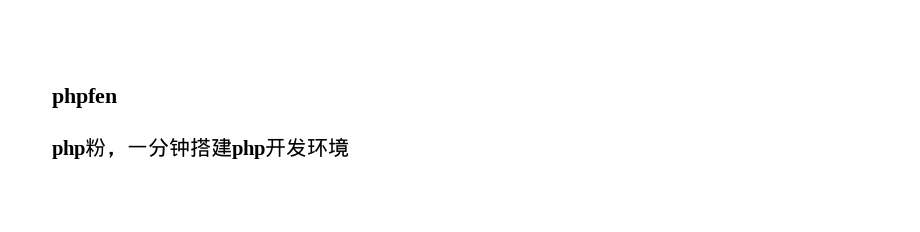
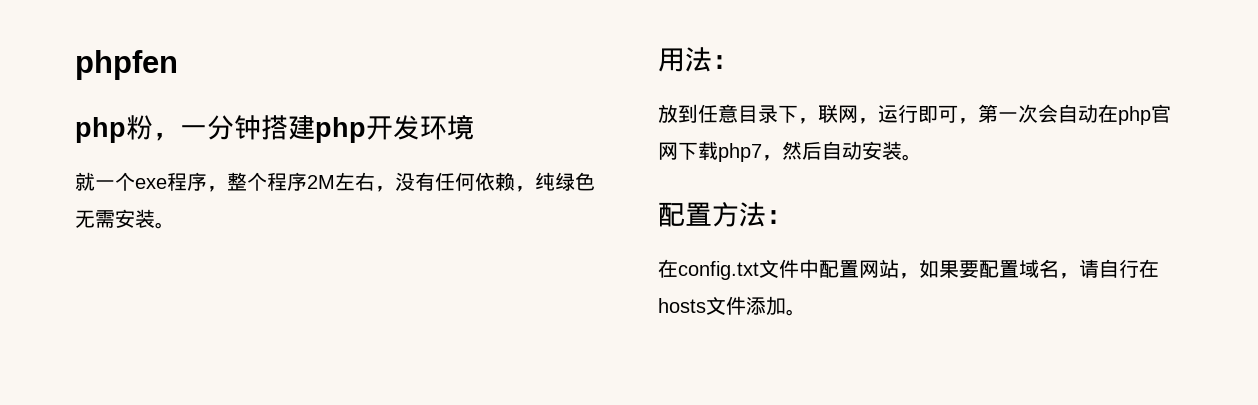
(349, 147) none -> [75,172,595,192] [75,209,175,229] [658,47,739,72] [658,104,1171,125] [658,141,922,162] [658,202,793,227] [658,259,1159,280] [658,296,806,316] // 就一个exe程序，整个程序2M左右，没有任何依赖，纯绿色无需安装。 // 用法： // 放到任意目录下，联网，运行即可，第一次会自动在php官网下载php7，然后自动安装。 // 配置方法： // 在config.txt文件中配置网站，如果要配置域名，请自行在hosts文件添加。

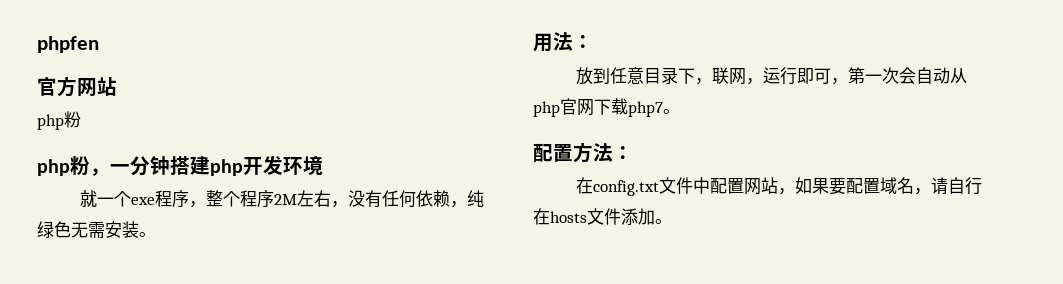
(178, 65) none -> [37,76,117,97] [37,111,81,130] // 官方网站 // php粉
[1098,104,1118,123] 在 -> [949,68,967,84] 从
[762,141,902,161] ，然后自动安装 -> (663, 109) none

